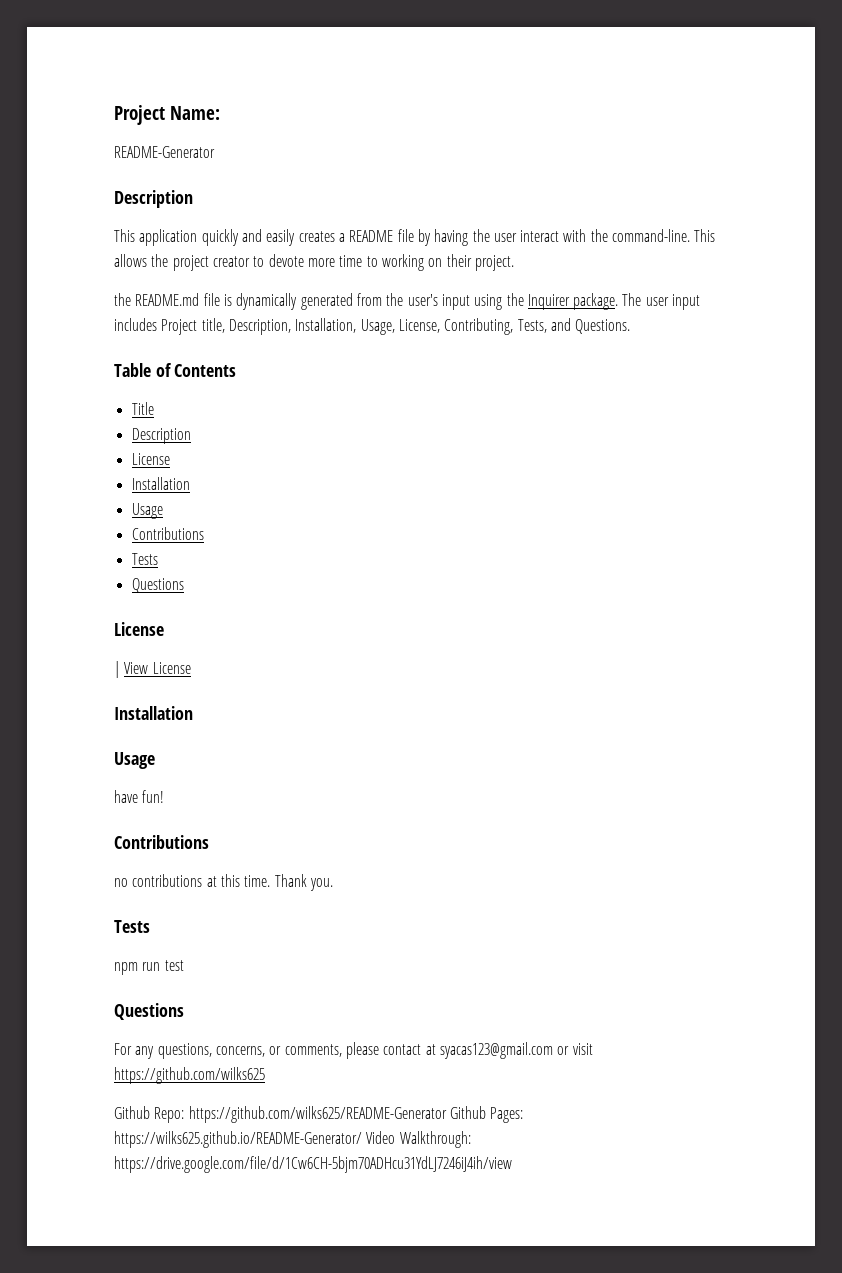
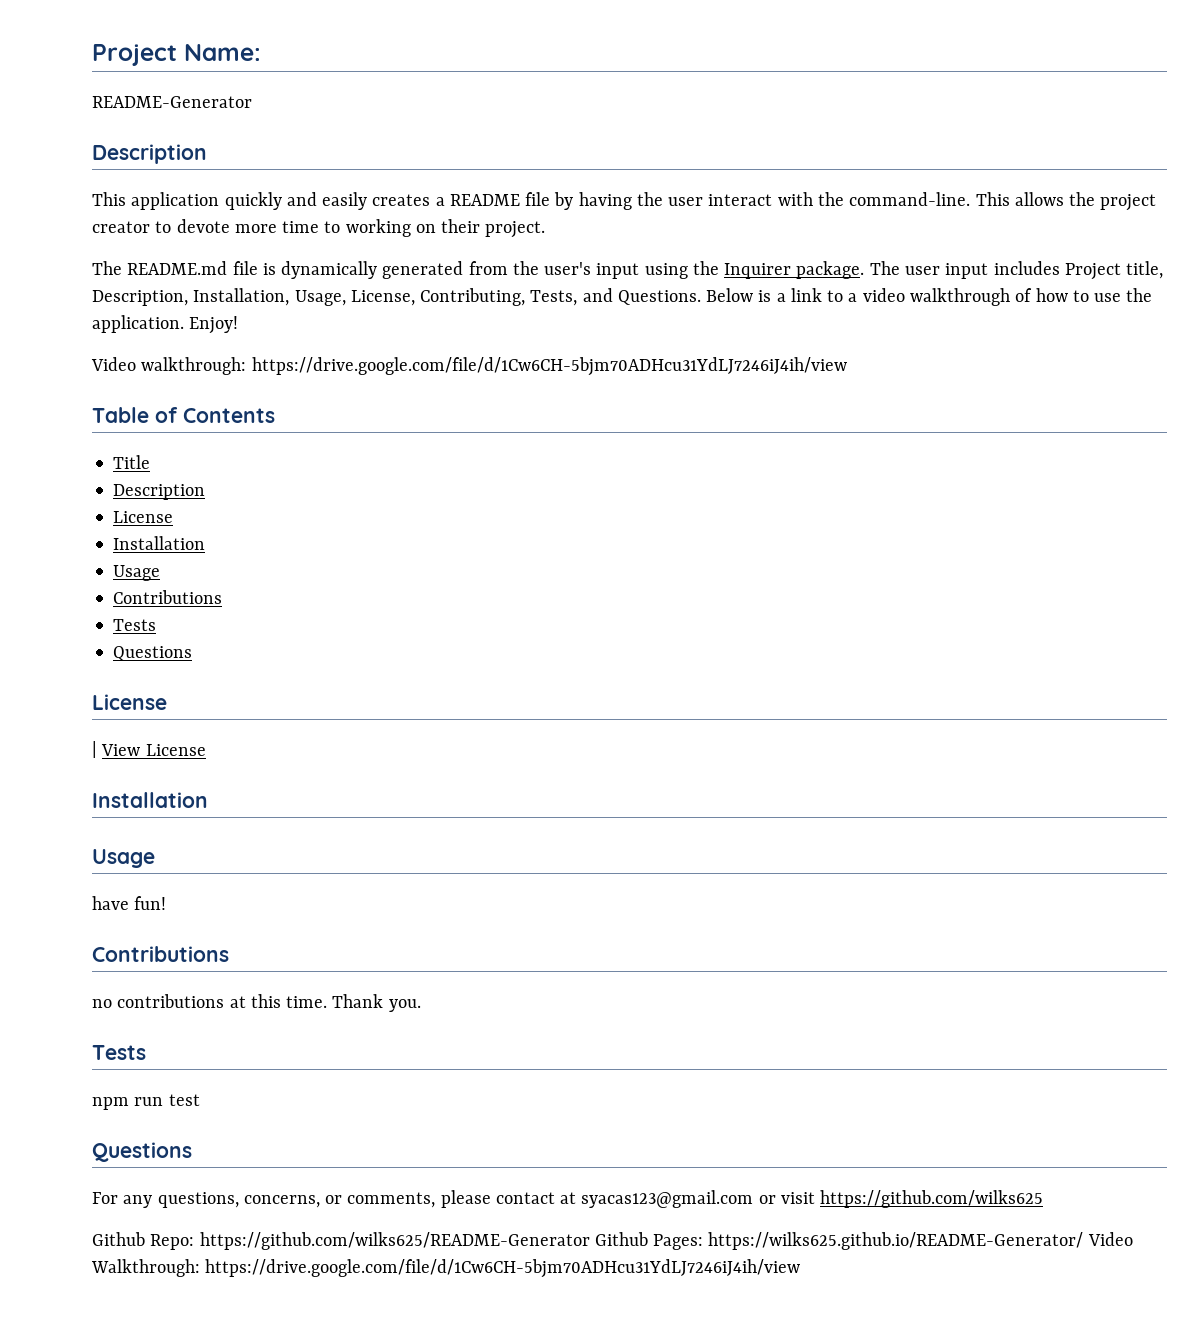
[114,293,131,306] the -> [92,261,122,275] The
(631, 326) none -> [706,288,1153,306] [92,315,239,334] [91,357,847,376] Below is a link to a video walkthrough of how to use the application. Enjoy! // Video walkthrough: https://drive.google.com/file/d/1Cw6CH-5bjm70ADHcu31YdLJ7246iJ4ih/view

